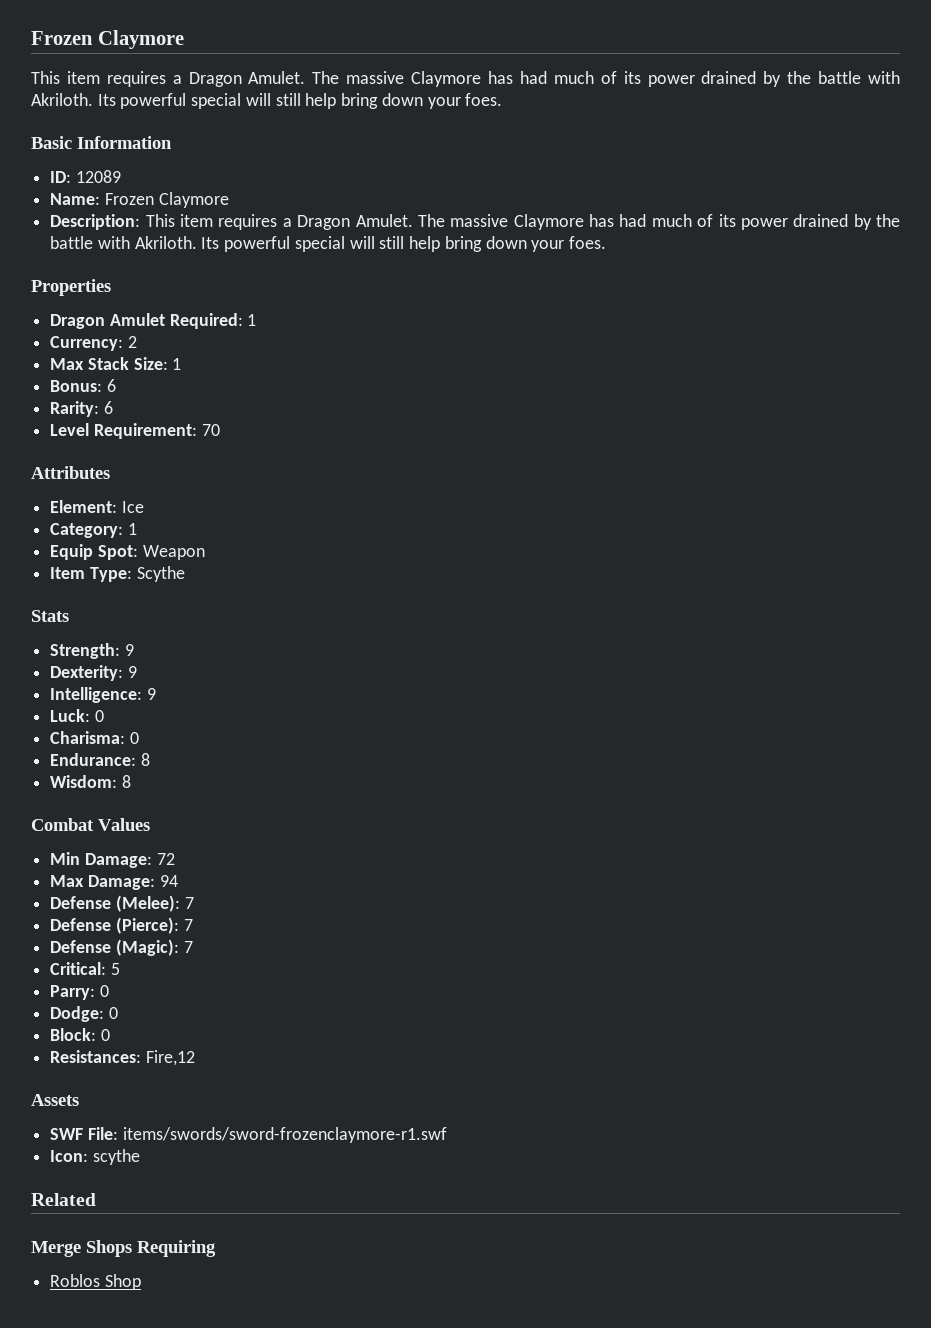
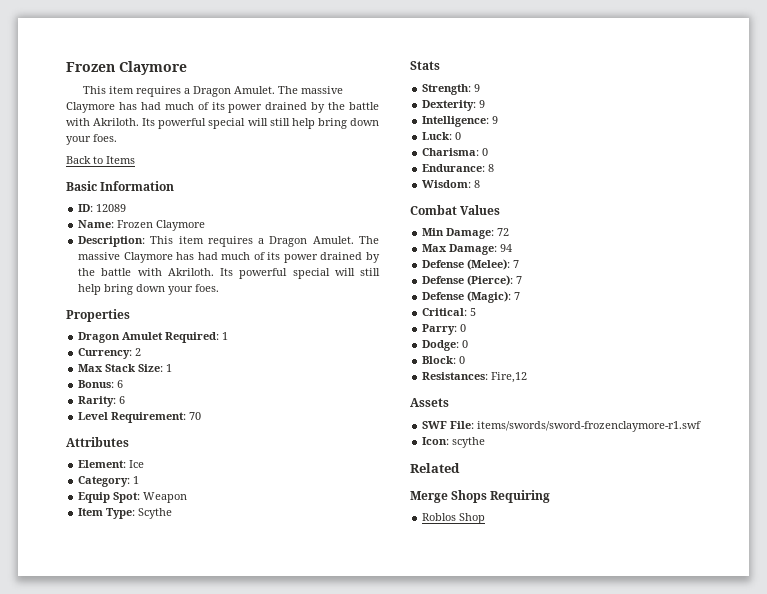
(503, 99) none -> [66,156,135,164] // Back to Items

